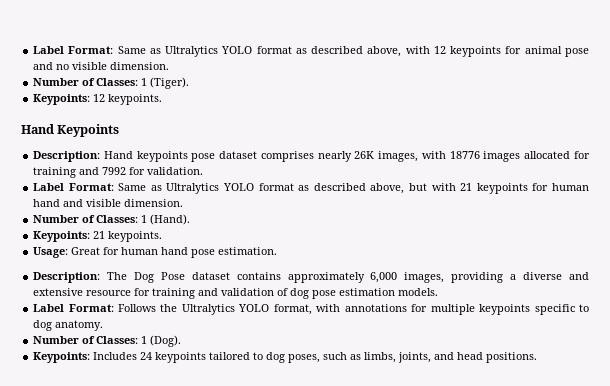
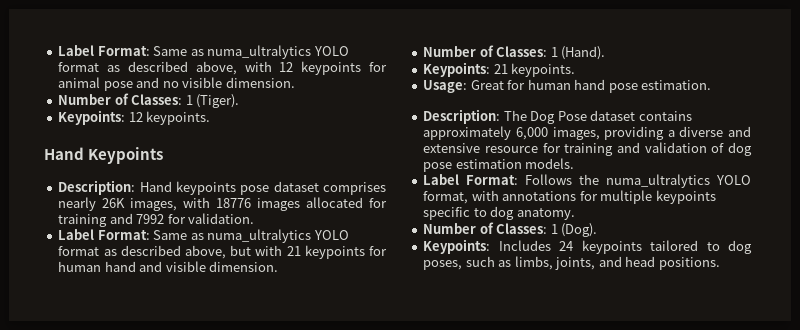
[33,46,219,57] Label Format: Same as Ultralytics -> [58,45,312,59] Label Format: Same as numa_ultralytics
[166,183,220,194] Ultralytics -> [207,229,312,243] numa_ultralytics
[181,304,235,315] Ultralytics -> [606,174,711,188] numa_ultralytics

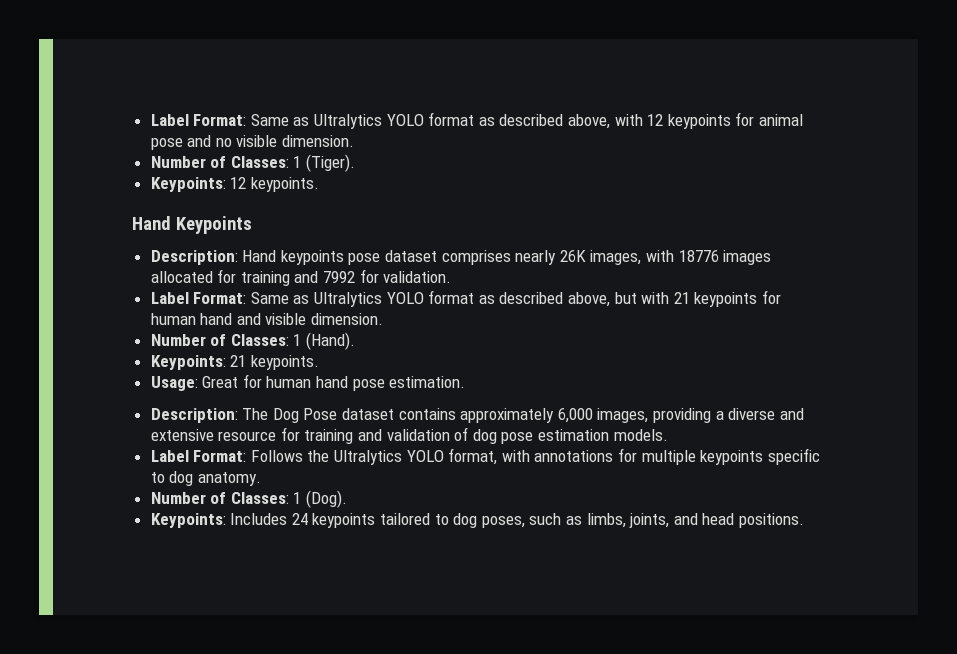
[58,45,312,59] Label Format: Same as numa_ultralytics -> [150,114,383,129] Label Format: Same as Ultralytics
[207,229,312,243] numa_ultralytics -> [314,292,383,307] Ultralytics
[606,174,711,188] numa_ultralytics -> [334,450,403,465] Ultralytics

